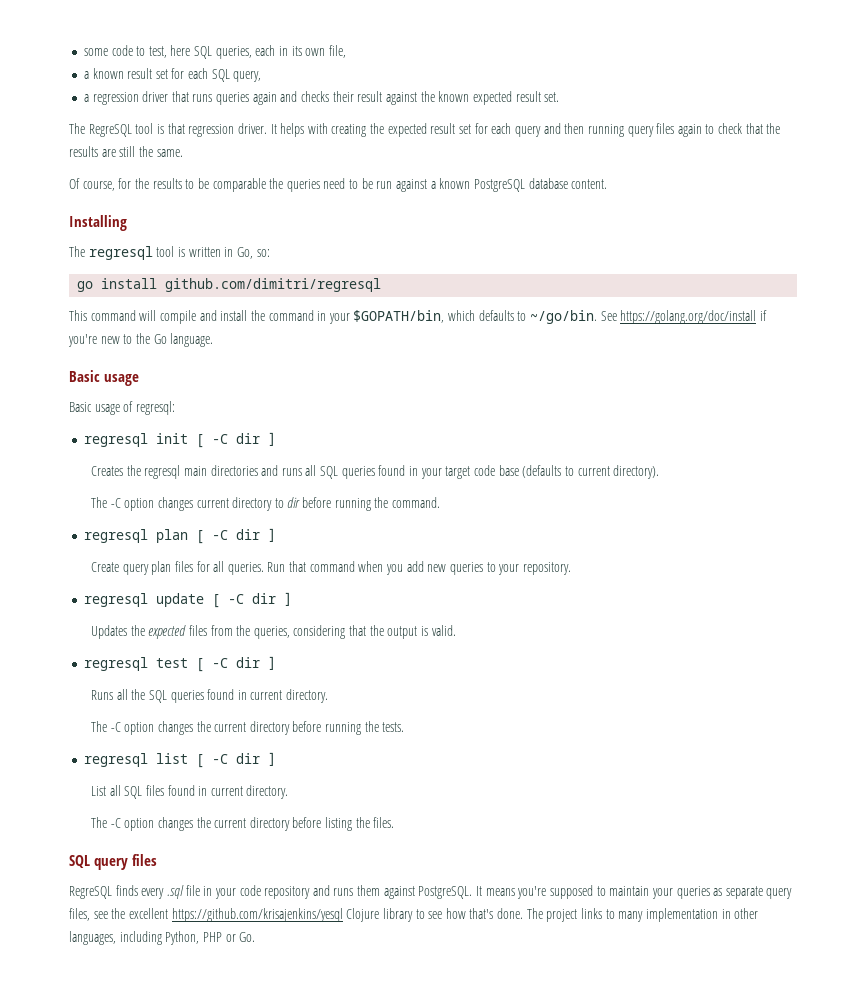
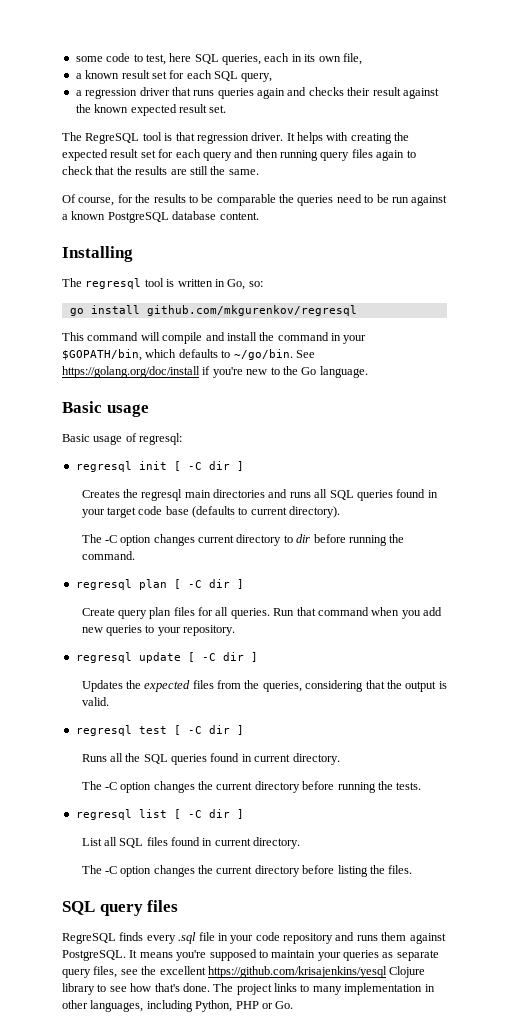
[165,278,382,292] github.com/dimitri/regresql -> [146,305,357,316] github.com/mkgurenkov/regresql

